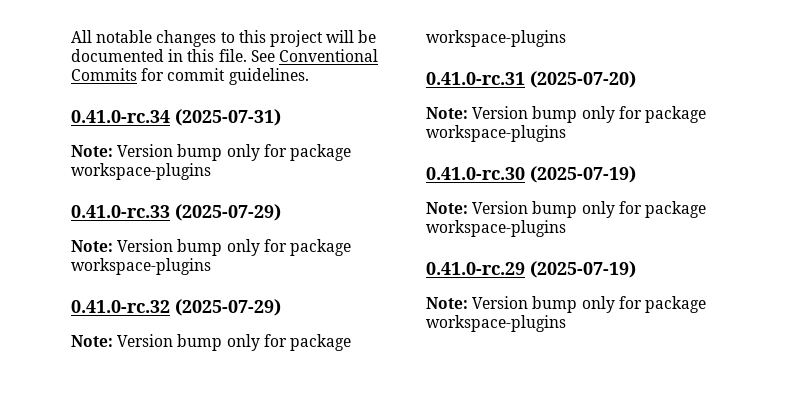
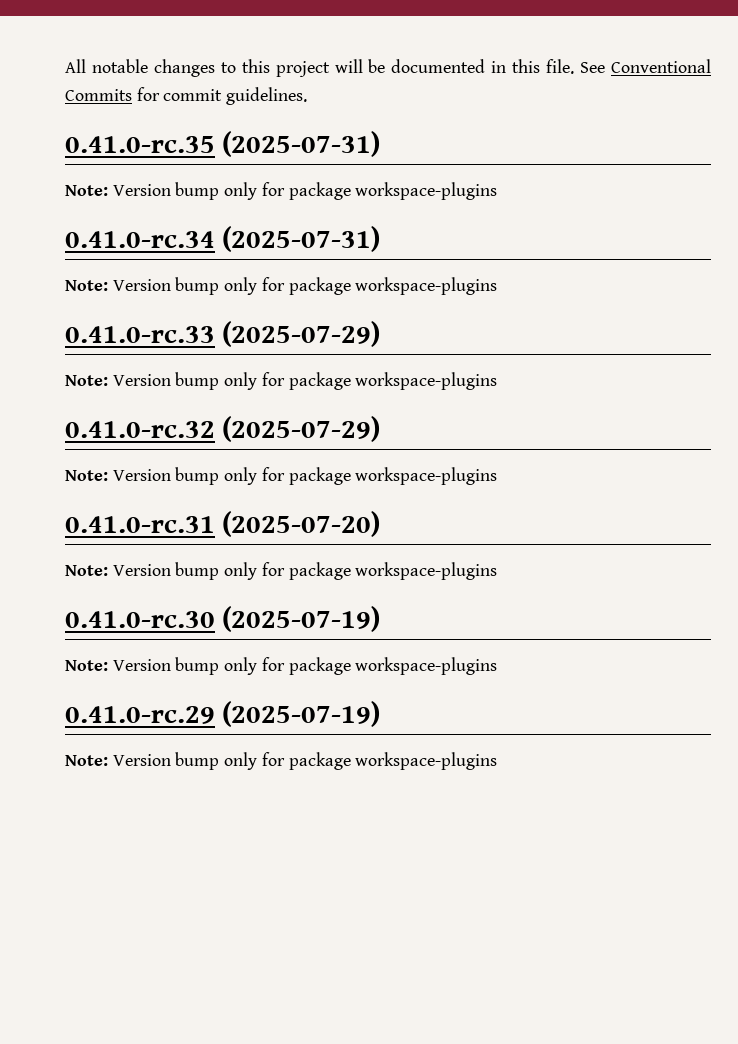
(309, 76) none -> [65,131,381,157] [65,182,498,200] // 0.41.0-rc.35 (2025-07-31) // Note: Version bump only for package workspace-plugins

